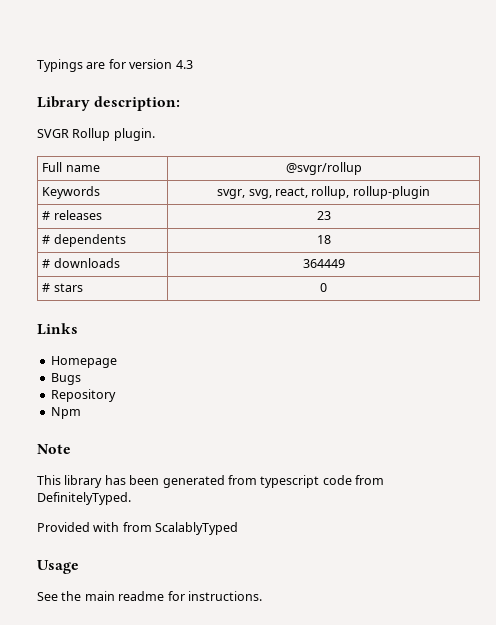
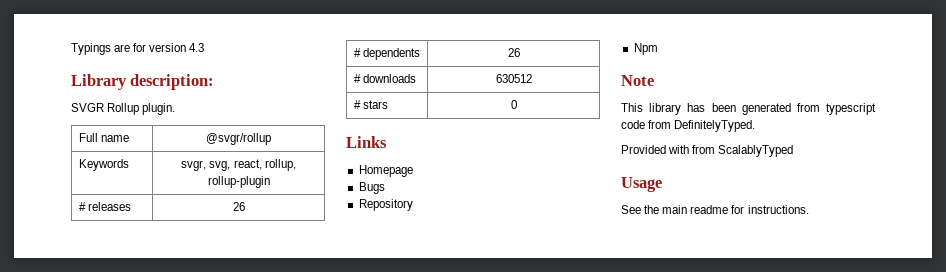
[316,211,331,220] 23 -> [232,202,245,211] 26
[316,235,331,244] 18 -> [507,48,520,57] 26
[302,259,345,268] 364449 -> [495,74,532,83] 630512

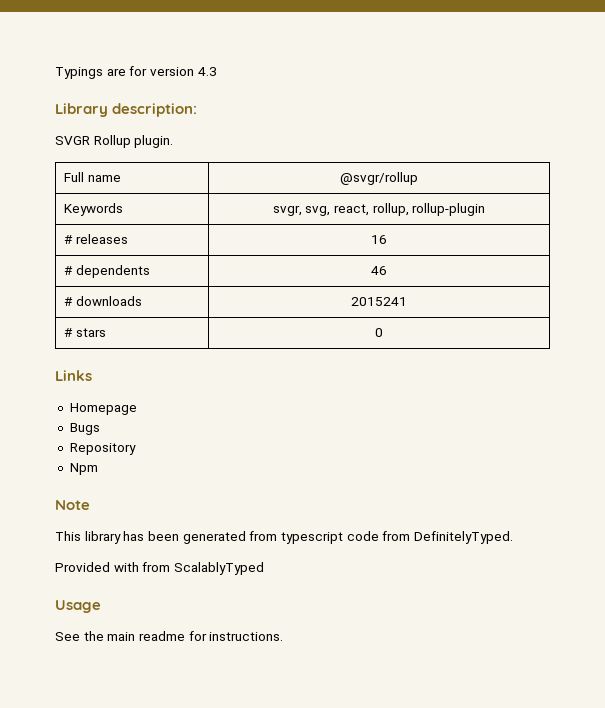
[232,202,245,211] 26 -> [371,235,387,244] 16
[507,48,520,57] 26 -> [371,266,387,275] 46
[495,74,532,83] 630512 -> [351,297,407,306] 2015241

